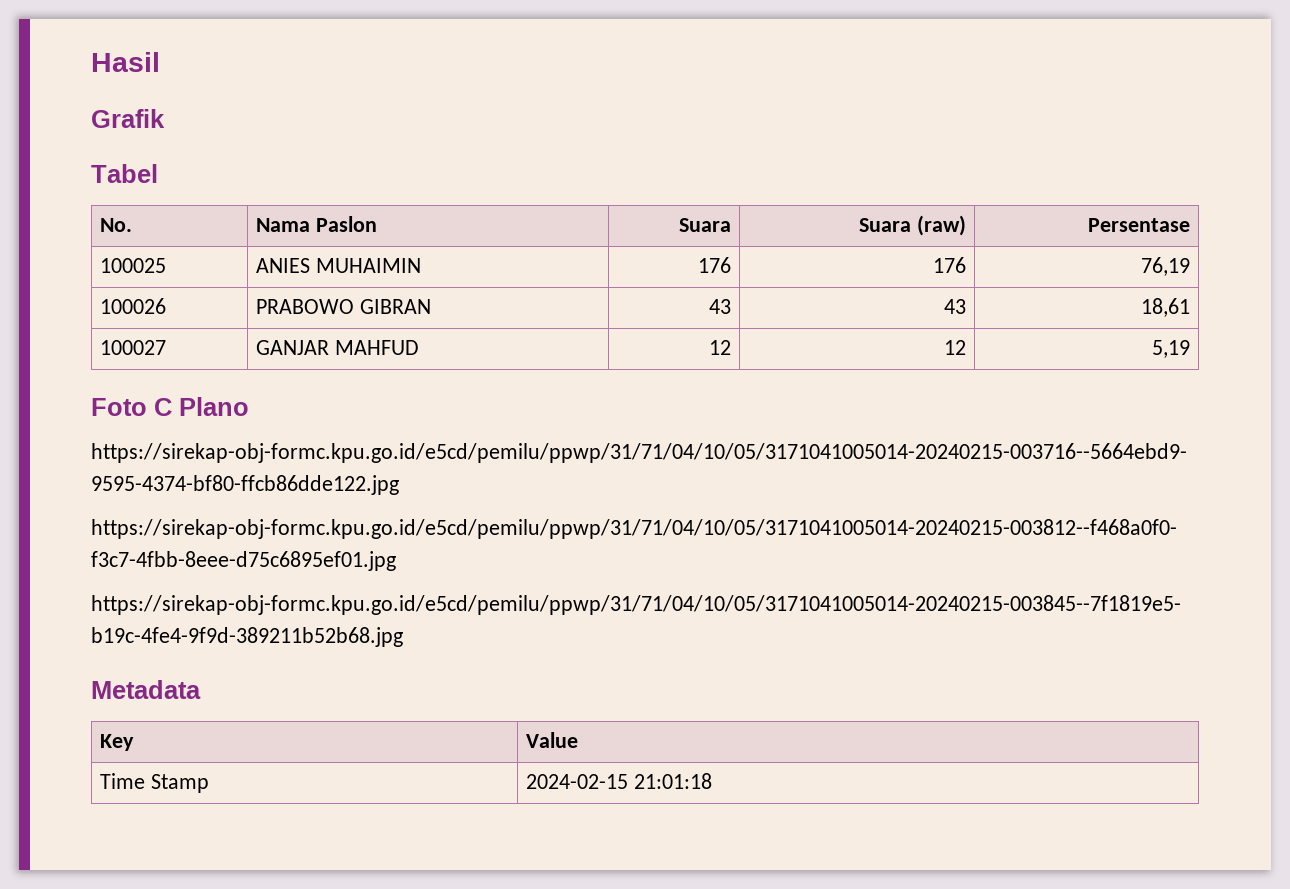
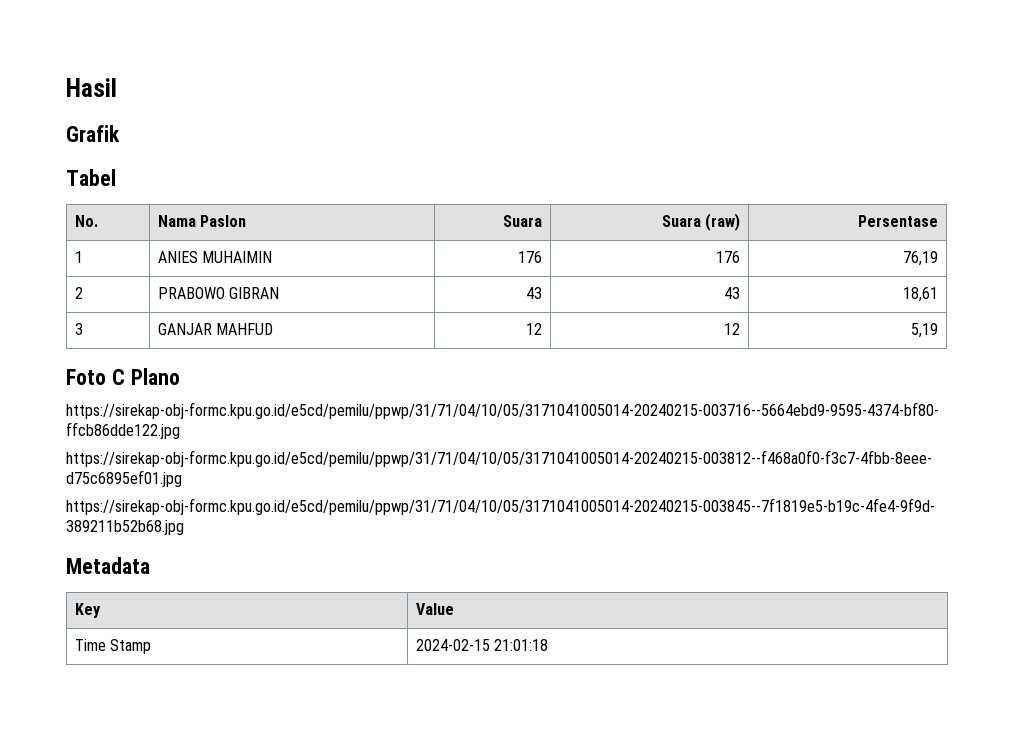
[99,258,166,273] 100025 -> [74,251,83,263] 1
[99,298,166,314] 100026 -> [74,287,83,299] 2
[99,340,166,355] 100027 -> [74,323,83,335] 3

